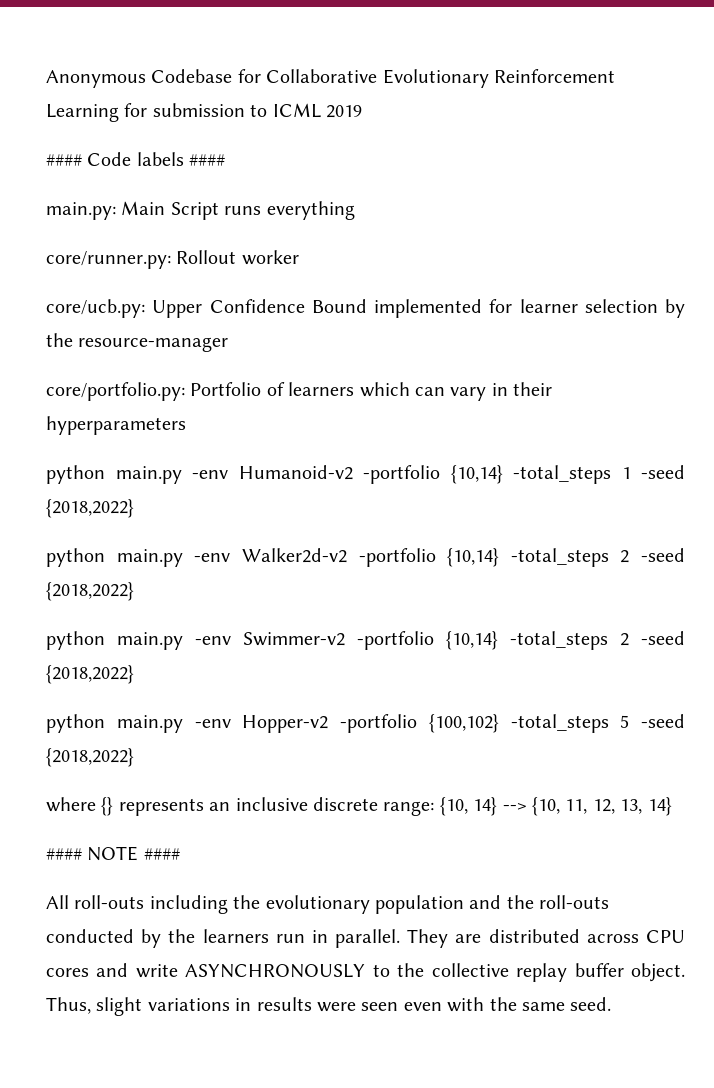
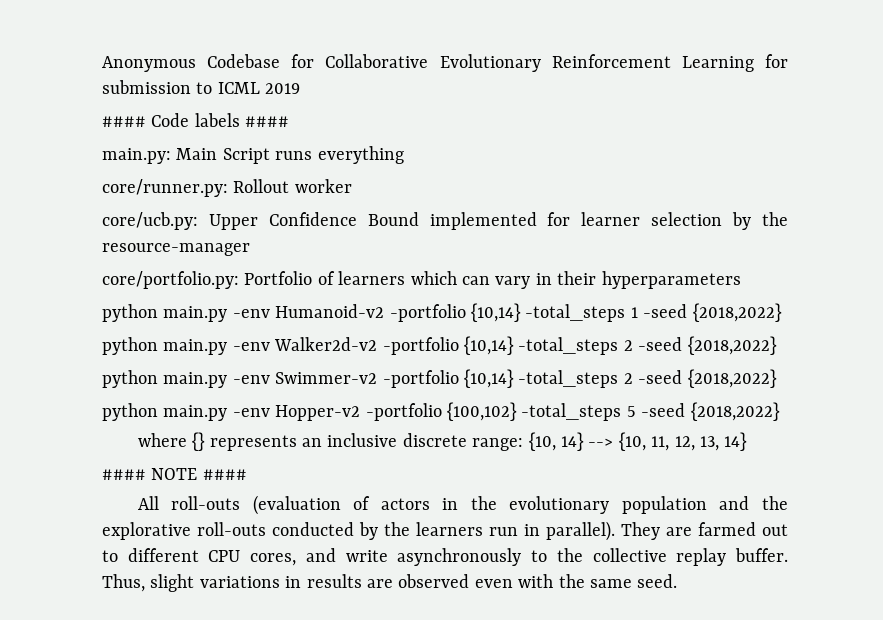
[149,895,228,914] including -> [252,495,459,515] (evaluation of actors in
(534, 902) none -> [102,522,191,540] explorative
[335,929,401,948] parallel. -> [546,521,615,541] parallel).
[488,929,685,943] [46,968,89,977] distributed across CPU cores -> [698,522,788,536] [102,548,297,566] farmed out to different CPU cores,
[185,964,366,978] ASYNCHRONOUSLY -> [397,548,522,566] asynchronously
[574,963,685,982] buffer object. -> [735,548,789,562] buffer.
[317,1002,399,1012] were seen -> [367,574,470,588] are observed

